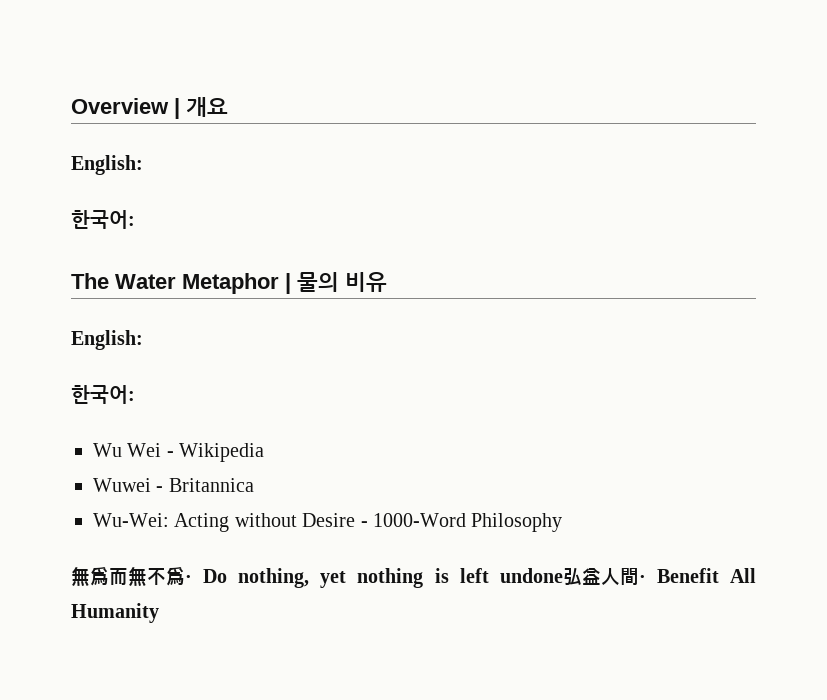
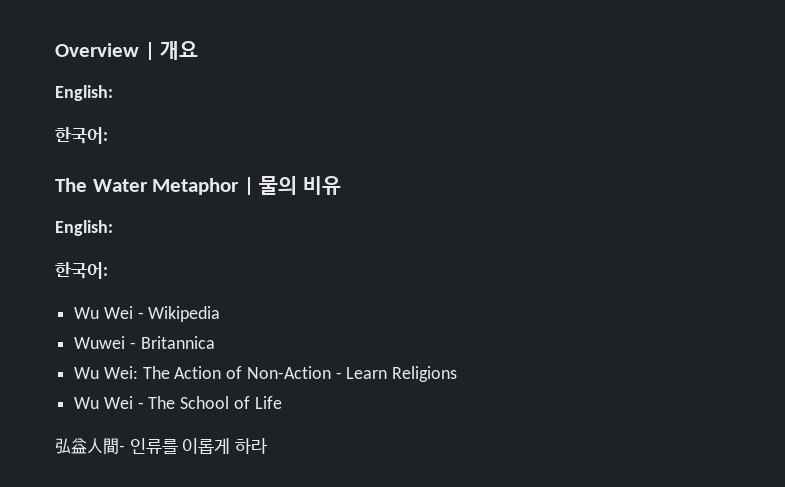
[93,513,563,532] [71,567,756,588] [71,603,159,623] Wu-Wei: Acting without Desire - 1000-Word Philosophy // 無爲而無不爲· Do nothing, yet nothing is left undone弘益人間· Benefit All Humanity -> [74,366,458,382] [74,396,282,409] [55,438,269,455] Wu Wei: The Action of Non-Action - Learn Religions // Wu Wei - The School of Life // 弘益人間- 인류를 이롭게 하라

